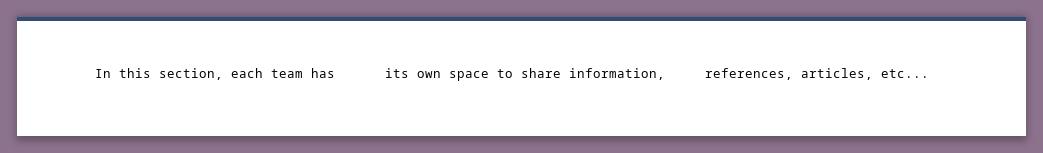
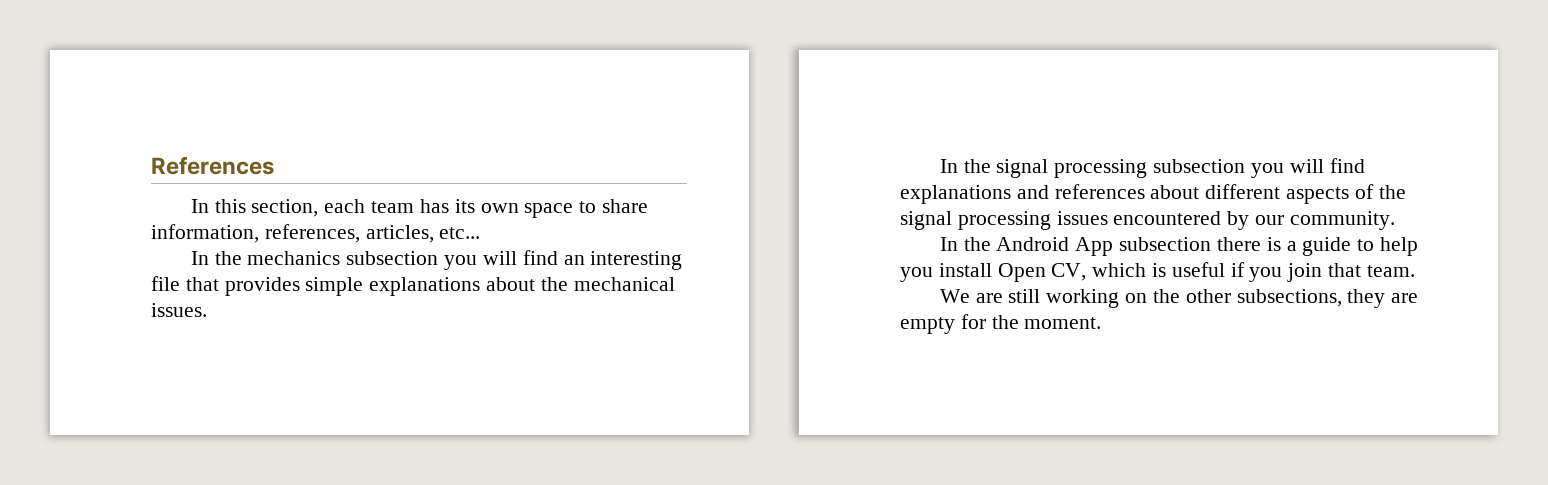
(95, 73) none -> [151,156,274,175] References //
(929, 73) none -> [190,250,683,270] [151,276,675,296] [151,303,207,317] [939,158,1365,178] [900,184,1406,204] [900,211,1395,230] [939,237,1418,256] [900,262,1415,282] [939,289,1419,308] [900,314,1102,334] // In the mechanics subsection you will find an interesting file that provides simple explanations about the mechanical issues. // In the signal processing subsection you will find explanations and references about different aspects of the signal processing issues encountered by our community. // In the Android App subsection there is a guide to help you install Open CV, which is useful if you join that team. // We are still working on the other subsections, they are empty for the moment.

